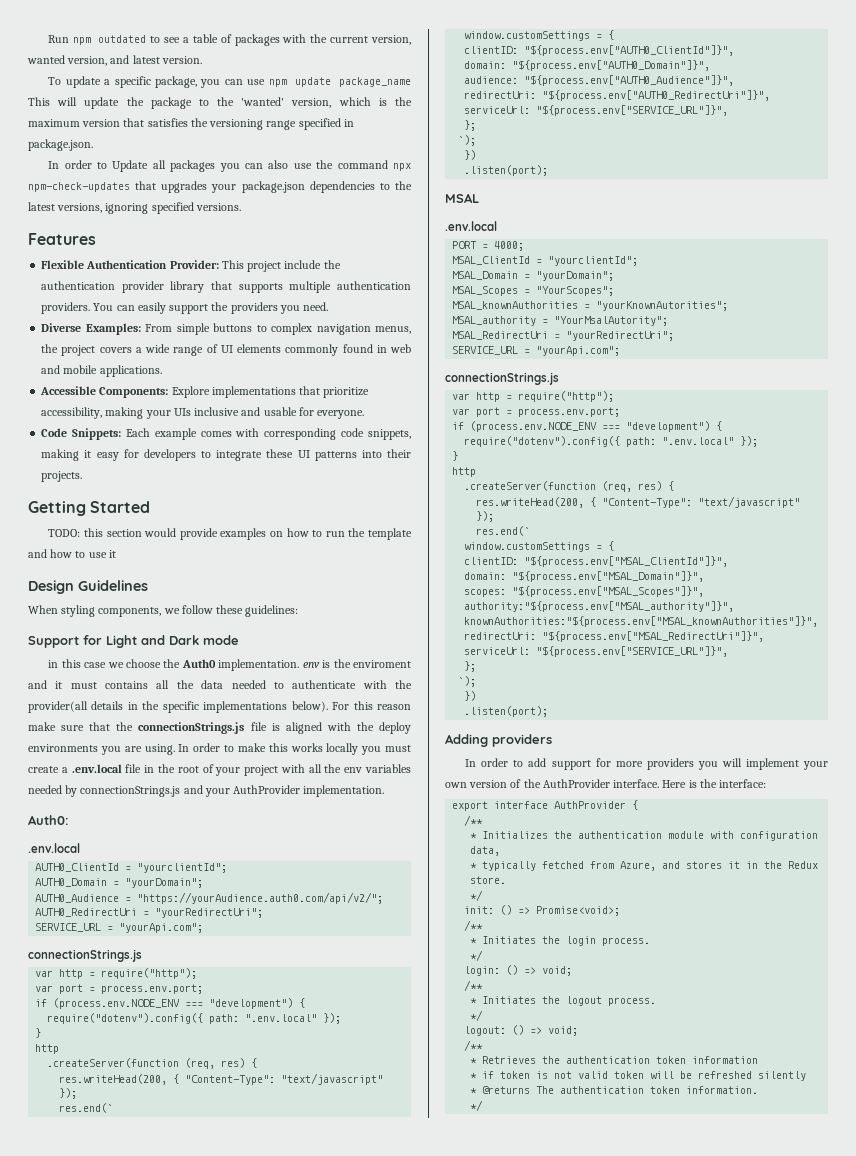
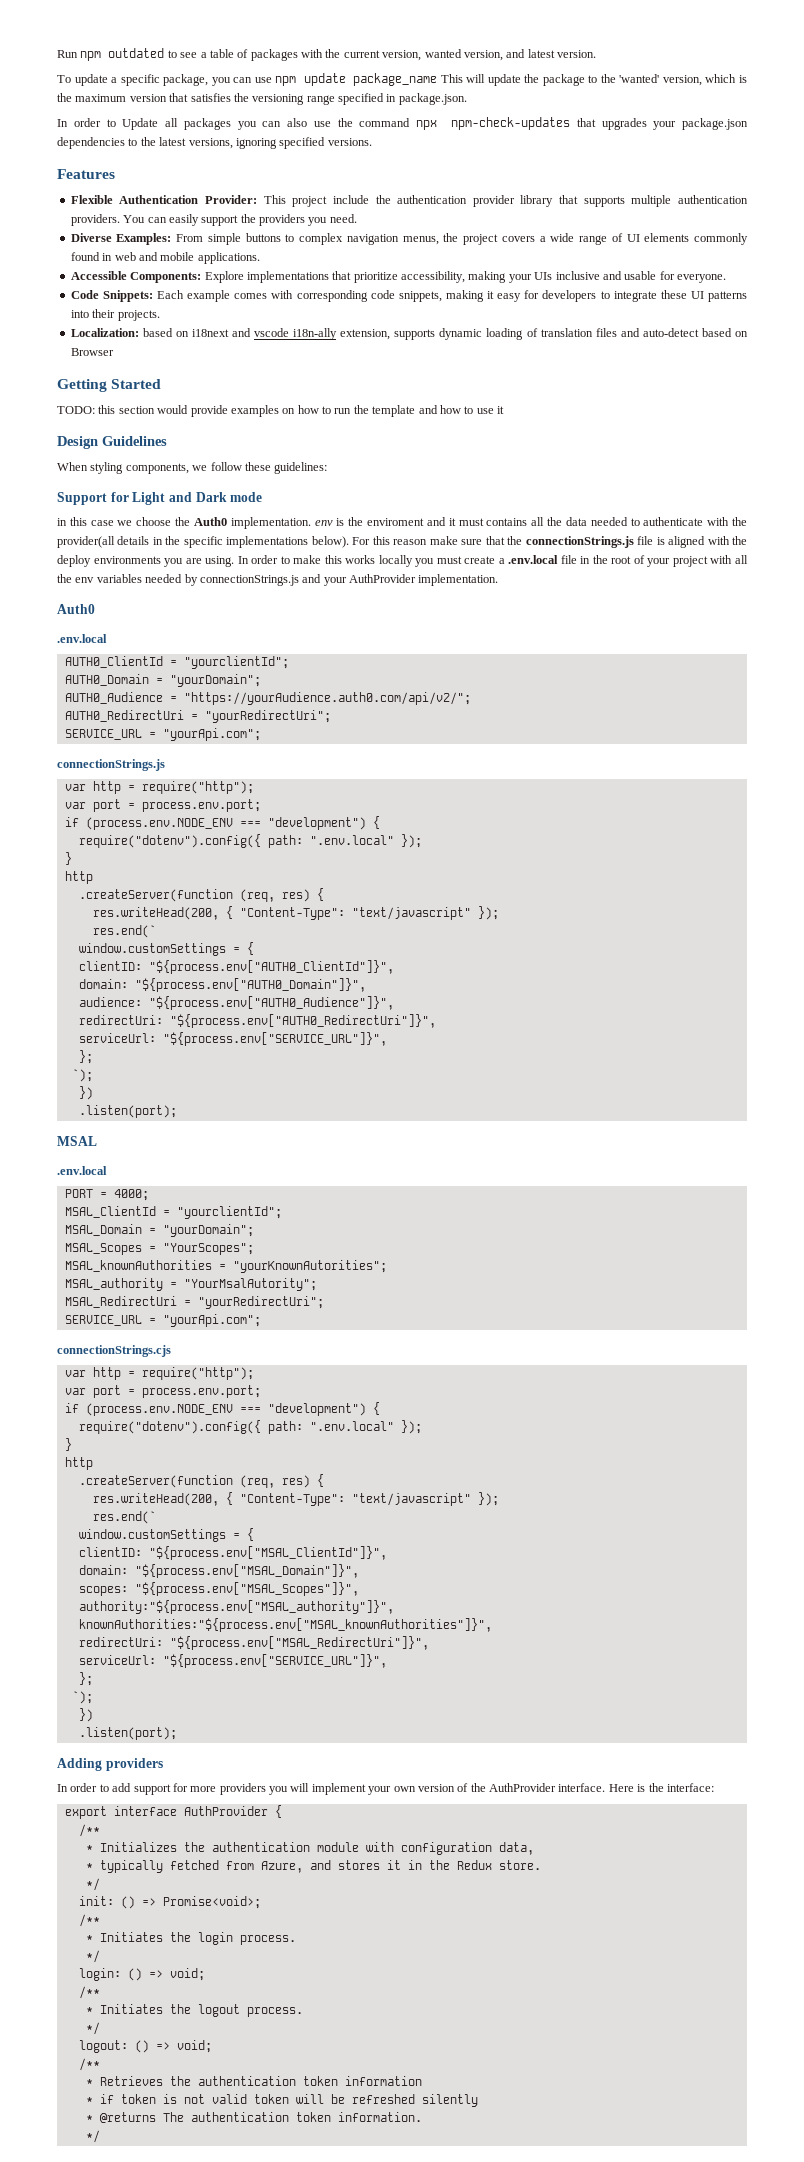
(83, 476) none -> [70,328,749,340] [70,348,114,356] // Localization: based on i18next and vscode i18n-ally extension, supports dynamic loading of translation files and auto-detect based on Browser
[28,815,69,825] Auth0: -> [57,604,95,614] Auth0
[445,372,559,385] connectionStrings.js -> [57,1345,171,1357] connectionStrings.cjs

